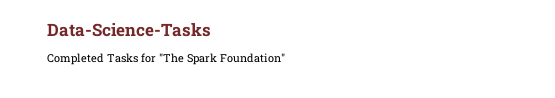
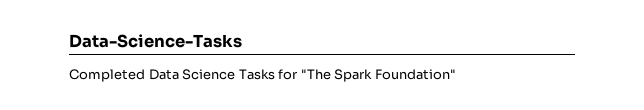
(104, 59) none -> [148,69,236,80] Data Science

